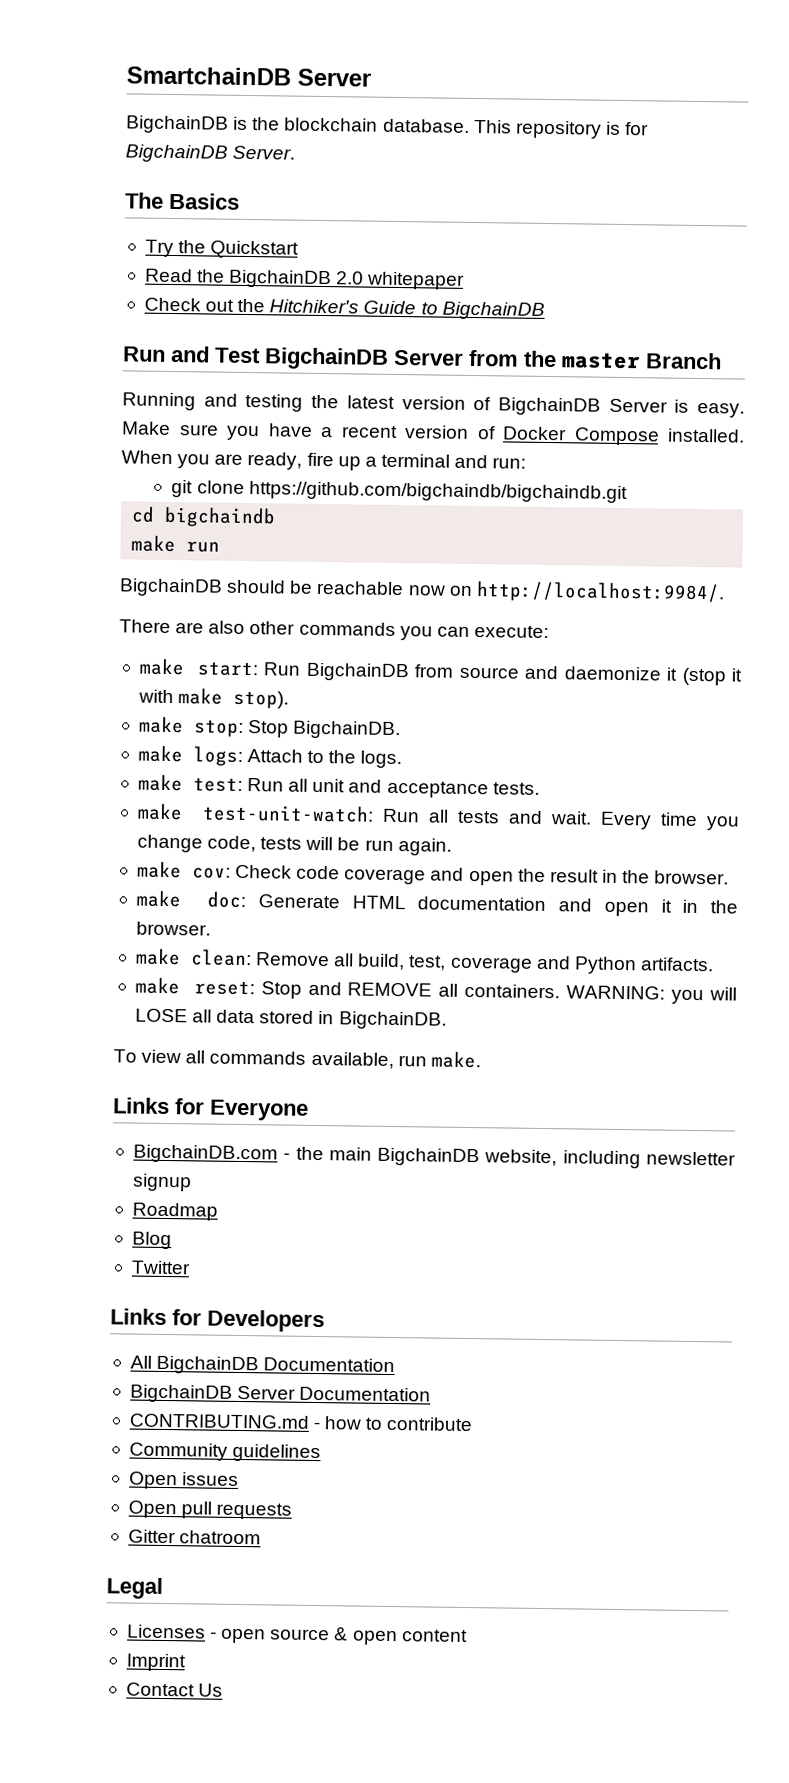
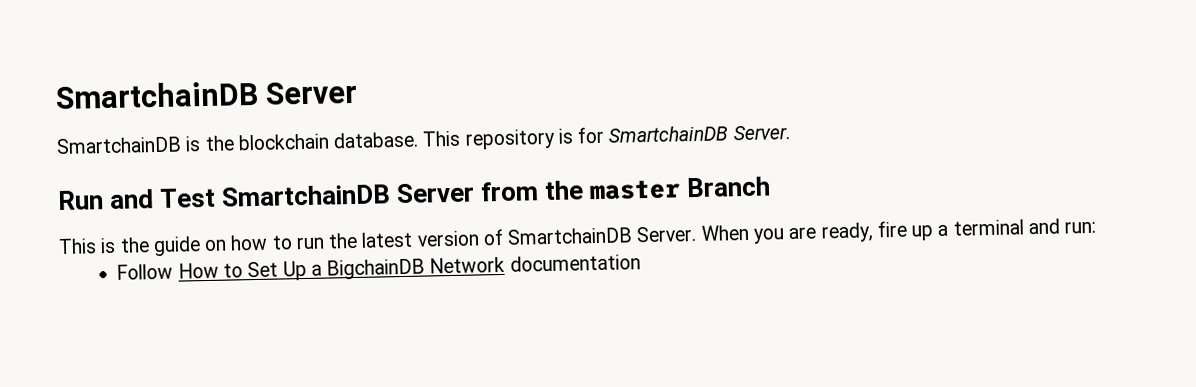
[126,115,229,134] BigchainDB -> [56,136,182,155] SmartchainDB
[125,144,296,163] [125,192,240,210] [144,239,300,259] [144,268,466,290] [143,297,545,320] BigchainDB Server. // The Basics // Try the Quickstart // Read the BigchainDB 2.0 whitepaper // Check out the Hitchiker's Guide to BigchainDB -> [608,125,790,143] SmartchainDB Server.
[264,347,389,370] BigchainDB -> [221,184,392,207] SmartchainDB
[122,392,746,418] [122,421,745,446] Running and testing the latest version of BigchainDB Server is easy. Make sure you have a recent version of Docker Compose installed. -> [58,225,697,257] This is the guide on how to run the latest version of SmartchainDB Server.
[171,480,628,504] [131,506,277,528] [131,535,221,553] [119,578,725,604] [119,619,549,641] [138,658,743,686] [137,688,290,709] [138,716,402,740] [137,745,403,769] [137,774,540,799] [136,803,741,831] [136,834,452,856] [136,861,730,886] [135,890,739,917] [135,921,211,936] [135,948,714,975] [134,977,738,1005] [134,1008,447,1030] [113,1049,481,1070] [113,1097,309,1121] [132,1144,736,1169] [132,1173,192,1192] [131,1202,218,1221] [131,1231,172,1250] [130,1260,191,1275] [110,1308,325,1333] [129,1355,396,1375] [129,1384,432,1403] [128,1413,474,1432] [128,1442,322,1463] [128,1471,240,1490] [127,1500,293,1520] [127,1529,262,1545] [106,1577,163,1599] [126,1624,468,1646] [125,1653,186,1672] [125,1682,224,1697] git clone https://github.com/bigchaindb/bigchaindb.git // cd bigchaindb // make run // BigchainDB should be reachable now on http://localhost:9984/. // There are also other commands you can execute: // make start: Run BigchainDB from source and daemonize it (stop it with make stop). // make stop: Stop BigchainDB. // make logs: Attach to the logs. // make test: Run all unit and acceptance tests. // make test-unit-watch: Run all tests and wait. Every time you change code, tests will be run again. // make cov: Check code coverage and open the result in the browser. // make doc: Generate HTML documentation and open it in the browser. // make clean: Remove all build, test, coverage and Python artifacts. // make reset: Stop and REMOVE all containers. WARNING: you will LOSE all data stored in BigchainDB. // To view all commands available, run make. // Links for Everyone // BigchainDB.com - the main BigchainDB website, including newsletter signup // Roadmap // Blog // Twitter // Links for Developers // All BigchainDB Documentation // BigchainDB Server Documentation // CONTRIBUTING.md - how to contribute // Community guidelines // Open issues // Open pull requests // Gitter chatroom // Legal // Licenses - open source & open content // Imprint // Contact Us -> [116,254,641,281] Follow How to Set Up a BigchainDB Network documentation

